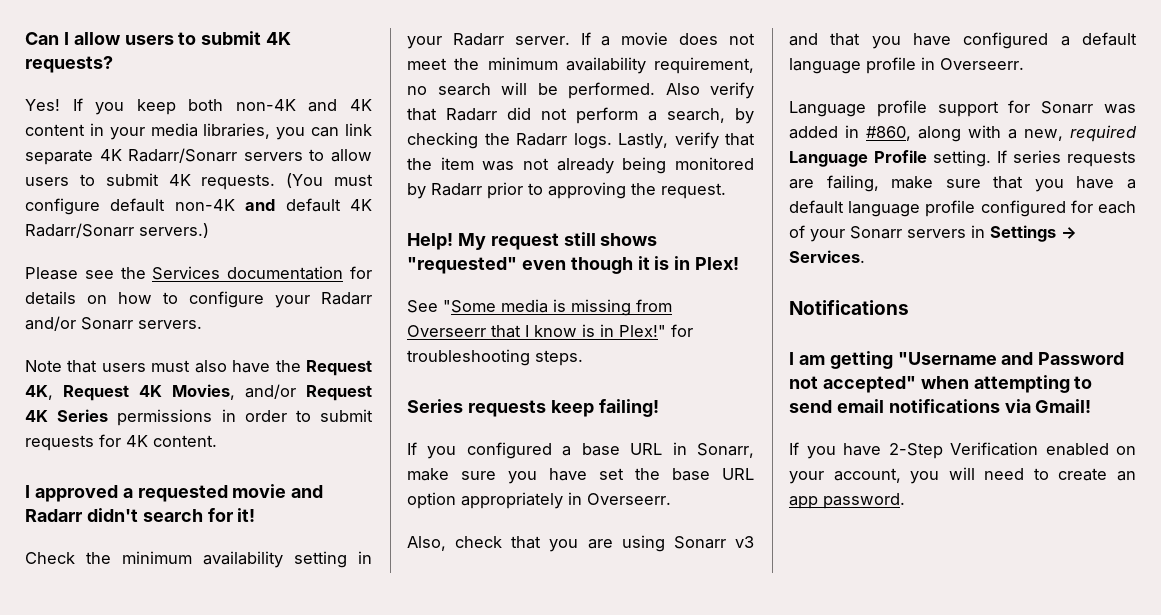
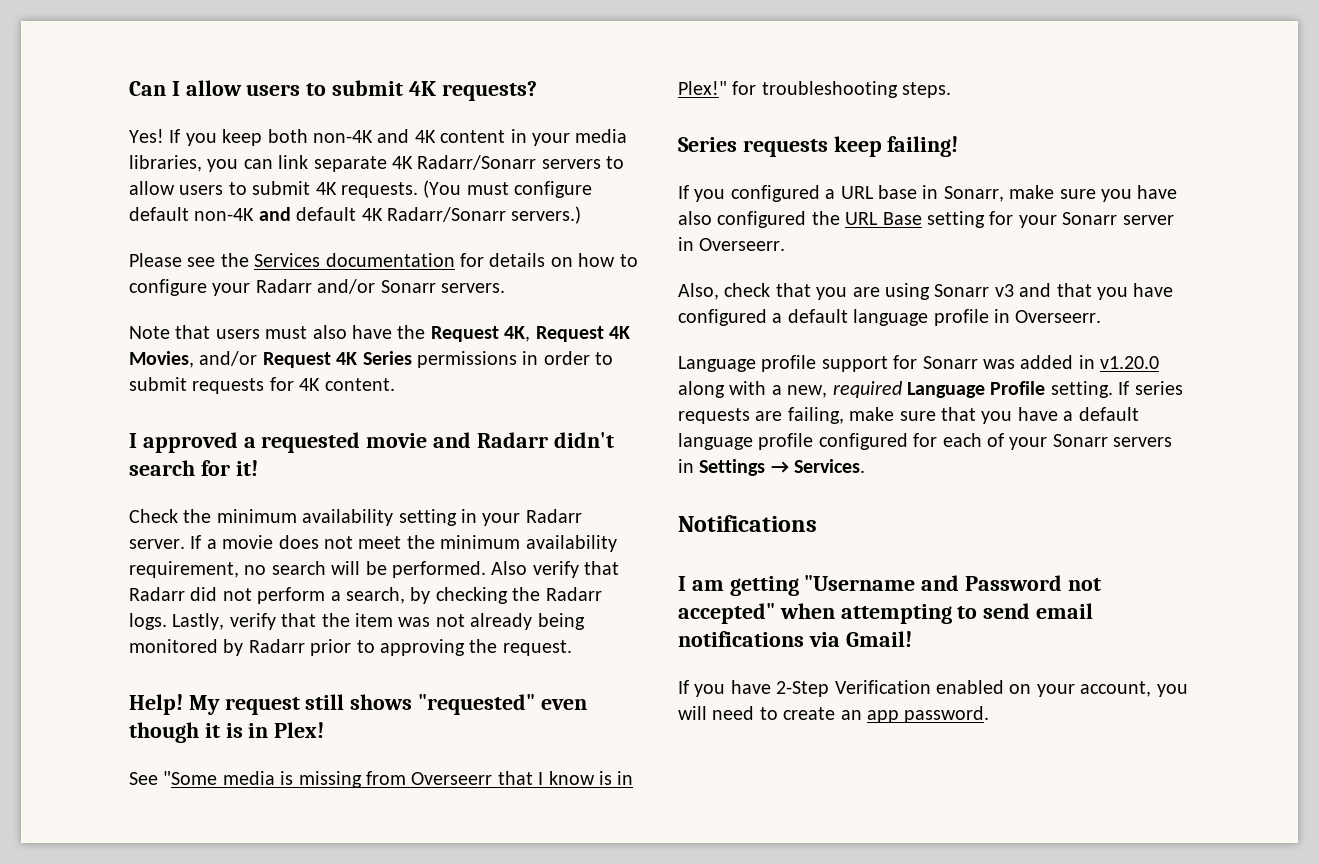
[581,443,663,456] base URL -> [840,185,917,199] URL base
[599,468,754,481] [407,492,563,509] set the base URL option appropriately -> [678,211,1174,228] also configured the URL Base setting for your Sonarr server
[866,126,911,141] #860, -> [1100,356,1160,369] v1.20.0

